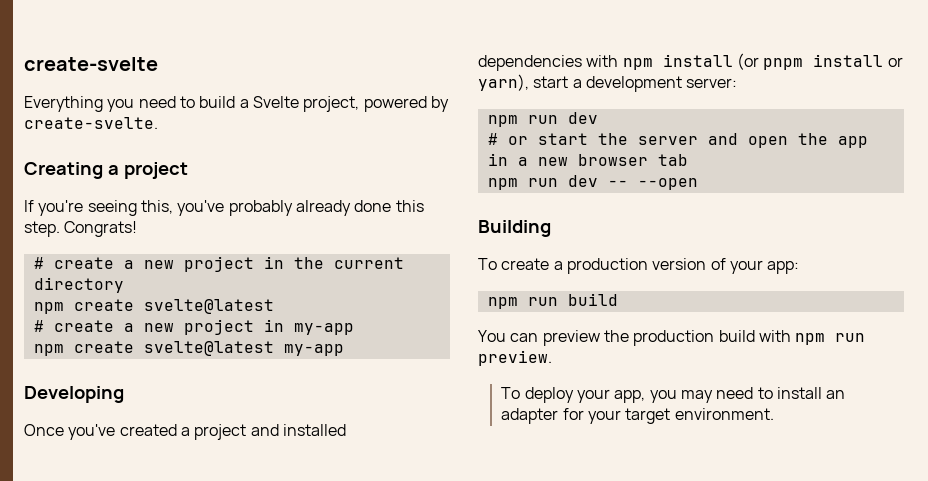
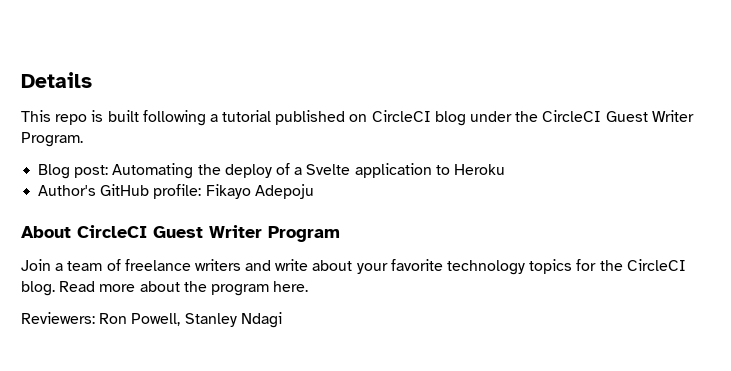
[24,57,158,71] [24,96,449,112] [24,117,158,129] [24,162,188,179] [24,200,424,216] [24,221,138,237] [33,256,404,272] [33,277,124,293] [33,299,274,314] [33,319,354,335] [33,341,344,356] [24,386,124,403] [24,424,346,440] [478,53,903,71] [478,74,738,92] [487,112,598,127] [487,133,868,148] [487,153,688,166] [487,175,698,190] [478,220,551,237] [478,258,800,274] [487,293,618,309] [478,330,866,346] [478,350,552,366] [501,387,846,403] [501,408,774,424] create-svelte // Everything you need to build a Svelte project, powered by create-svelte. // Creating a project // If you're seeing this, you've probably already done this step. Congrats! // # create a new project in the current directory // npm create svelte@latest // # create a new project in my-app // npm create svelte@latest my-app // Developing // Once you've created a project and installed dependencies with npm install (or pnpm install or yarn), start a development server: // npm run dev // # or start the server and open the app in a new browser tab // npm run dev -- --open // Building // To create a production version of your app: // npm run build // You can preview the production build with npm run preview. // To deploy your app, you may need to install an adapter for your target environment. -> [21,72,92,88] [21,110,694,126] [21,132,83,147] [38,163,505,179] [38,184,314,199] [21,225,340,242] [21,259,686,275] [21,281,309,296] [21,312,282,328] Details // This repo is built following a tutorial published on CircleCI blog under the CircleCI Guest Writer Program. // Blog post: Automating the deploy of a Svelte application to Heroku // Author's GitHub profile: Fikayo Adepoju // About CircleCI Guest Writer Program // Join a team of freelance writers and write about your favorite technology topics for the CircleCI blog. Read more about the program here. // Reviewers: Ron Powell, Stanley Ndagi

